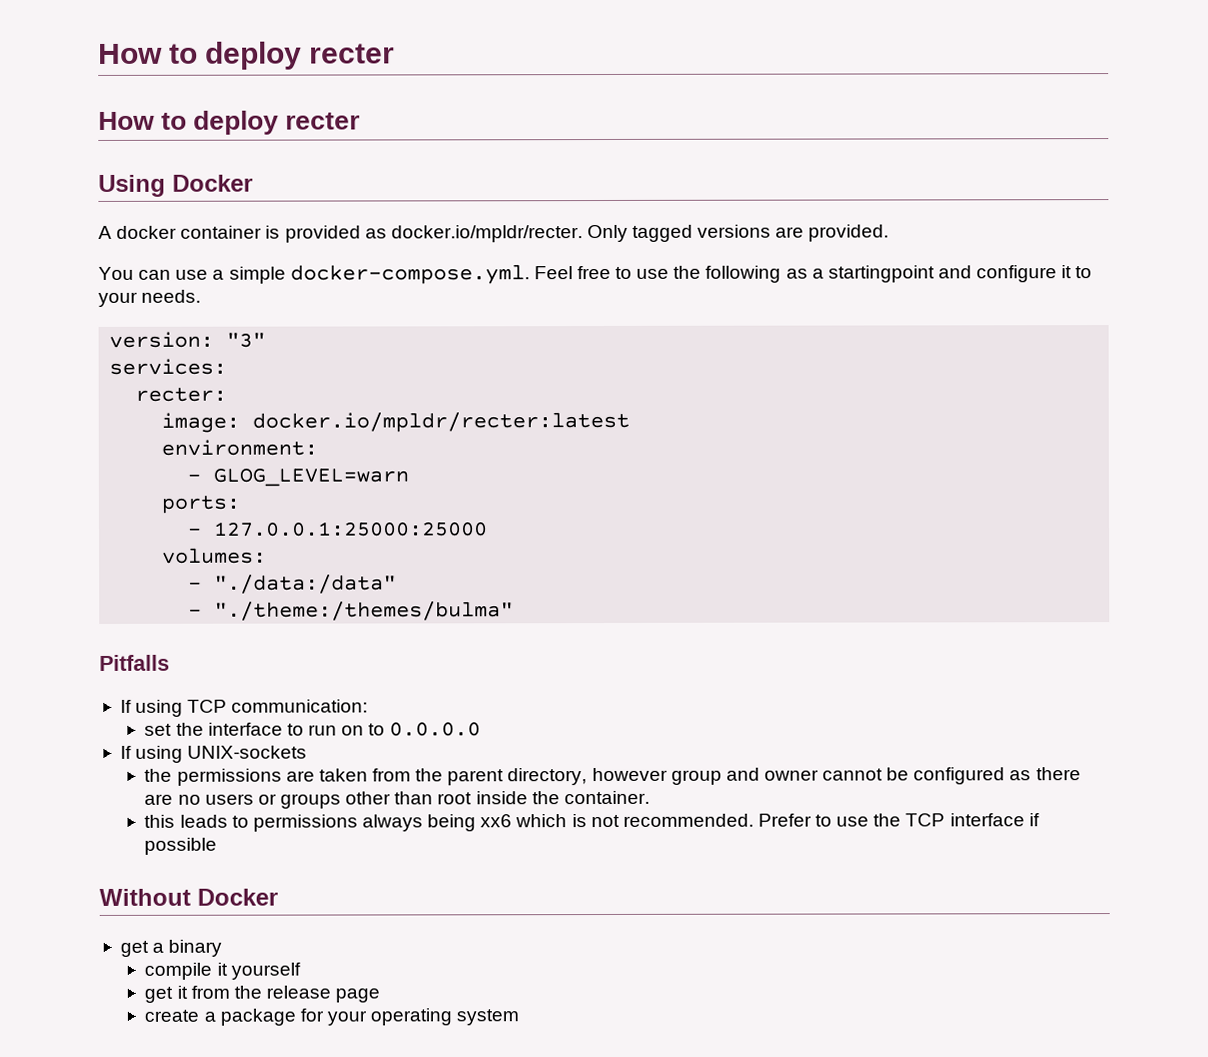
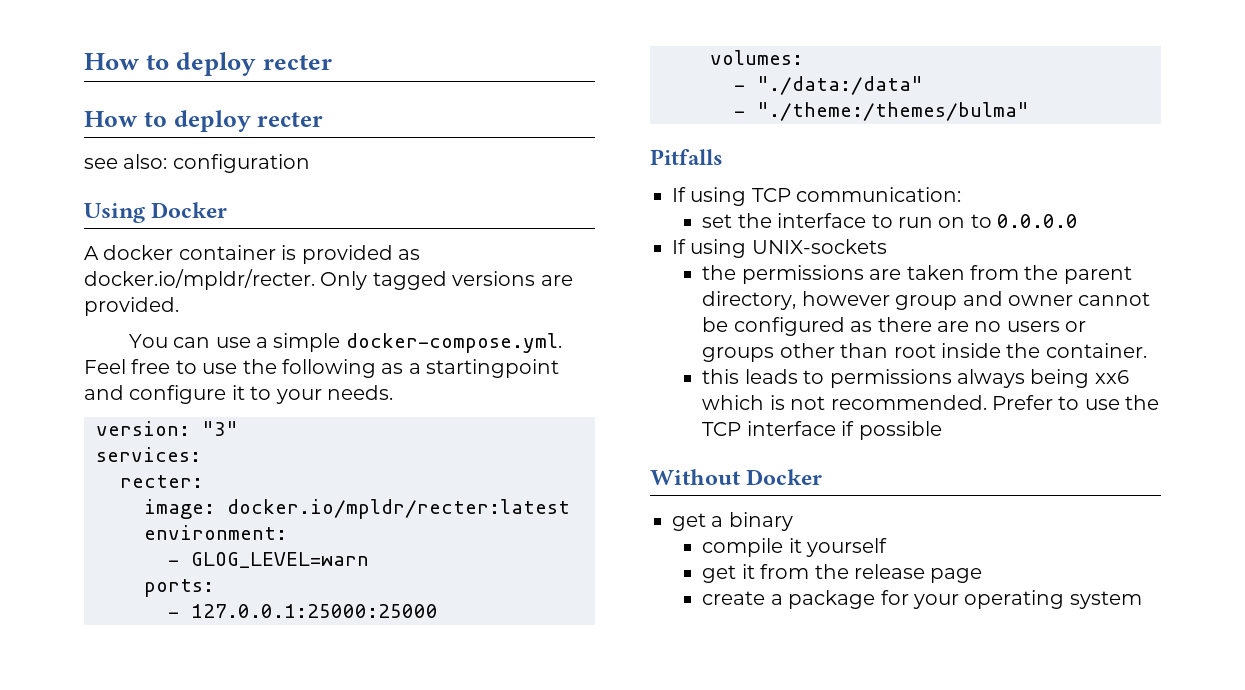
(361, 121) none -> [84,154,310,173] // see also: configuration

